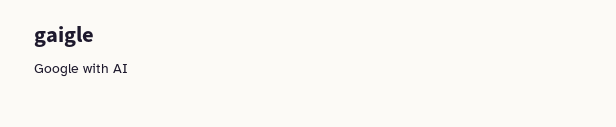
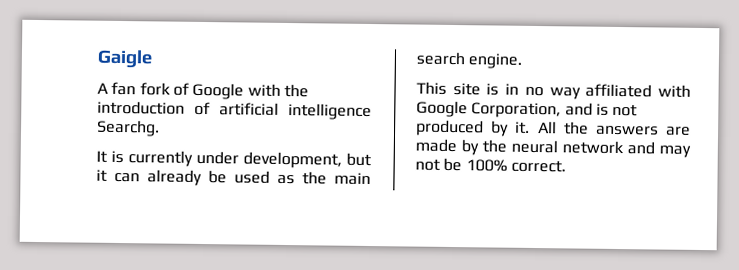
[34,26,94,47] [34,63,128,77] gaigle // Google with AI -> [97,49,153,69] [97,81,309,100] [97,100,372,121] [96,119,160,137] [96,150,372,169] [96,169,371,186] [416,51,523,69] [416,81,691,100] [416,100,639,119] [415,119,691,137] [415,138,691,158] [415,157,566,173] Gaigle // A fan fork of Google with the introduction of artificial intelligence Searchg. // It is currently under development, but it can already be used as the main search engine. // This site is in no way affiliated with Google Corporation, and is not produced by it. All the answers are made by the neural network and may not be 100% correct.

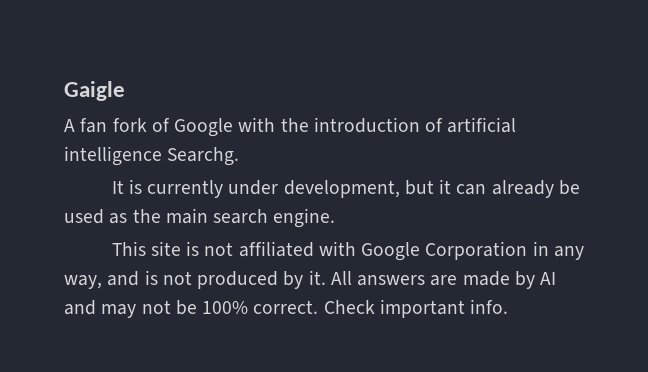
[505,83,691,100] [416,100,562,119] in no way affiliated with Google Corporation, -> [204,241,584,261] [64,275,102,289] not affiliated with Google Corporation in any way,
[563,121,589,135] the -> (352, 278) none
[482,139,624,155] the neural network -> [540,272,557,285] AI
(566, 166) none -> [323,299,509,318] Check important info.

